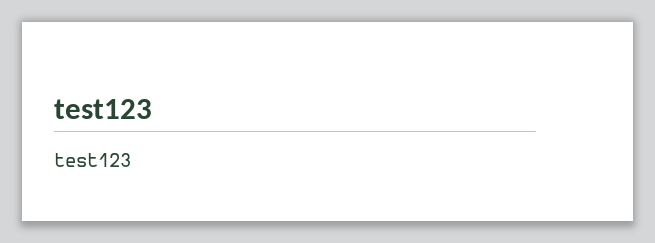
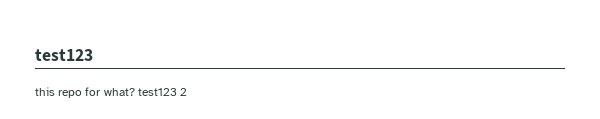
[54,153,131,167] test123 -> [35,87,188,98] this repo for what? test123 2

